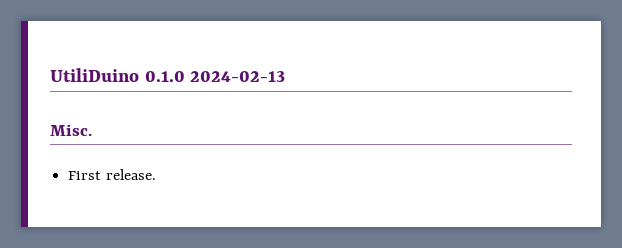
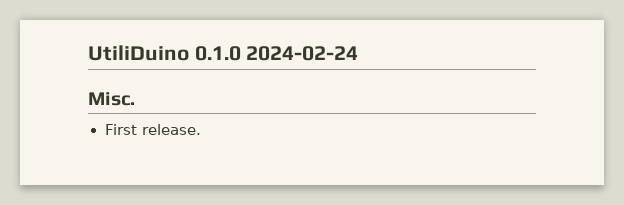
[190,71,286,82] 2024-02-13 -> [246,46,359,61] 2024-02-24

